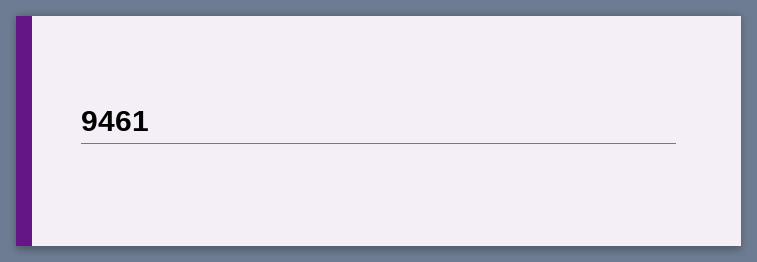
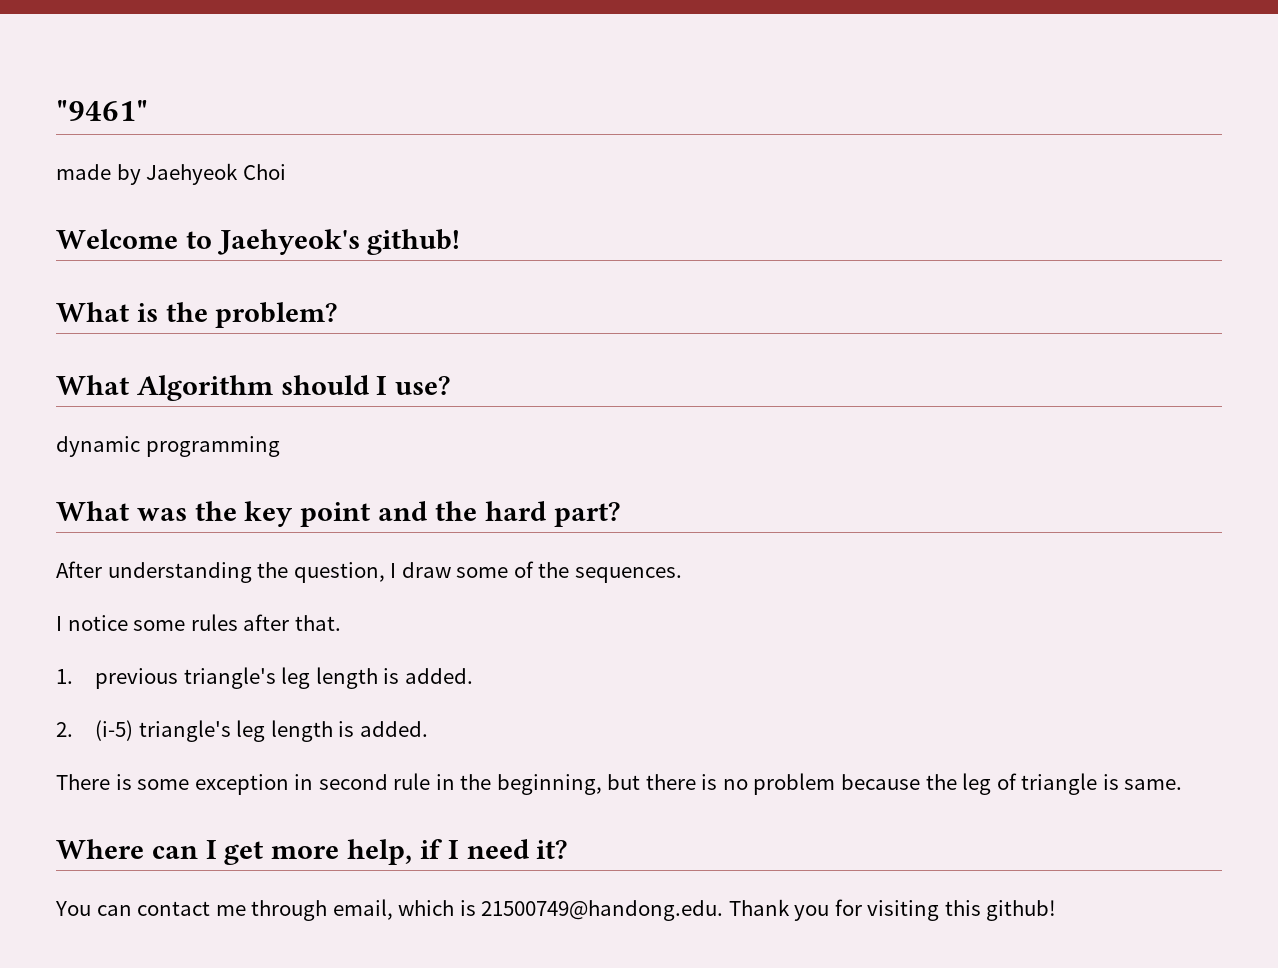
[81,111,149,131] 9461 -> [56,100,148,121] [56,163,286,185] [56,229,461,255] [56,302,338,328] [56,375,451,401] [56,436,280,457] [56,501,620,527] [56,561,682,583] [56,614,341,631] [56,667,473,689] [56,720,428,742] [56,773,1183,795] [56,839,568,865] [55,899,1057,921] "9461" // made by Jaehyeok Choi // Welcome to Jaehyeok's github! // What is the problem? // What Algorithm should I use? // dynamic programming // What was the key point and the hard part? // After understanding the question, I draw some of the sequences. // I notice some rules after that. // 1. previous triangle's leg length is added. // 2. (i-5) triangle's leg length is added. // There is some exception in second rule in the beginning, but there is no problem because the leg of triangle is same. // Where can I get more help, if I need it? // You can contact me through email, which is 21500749@handong.edu. Thank you for visiting this github!

